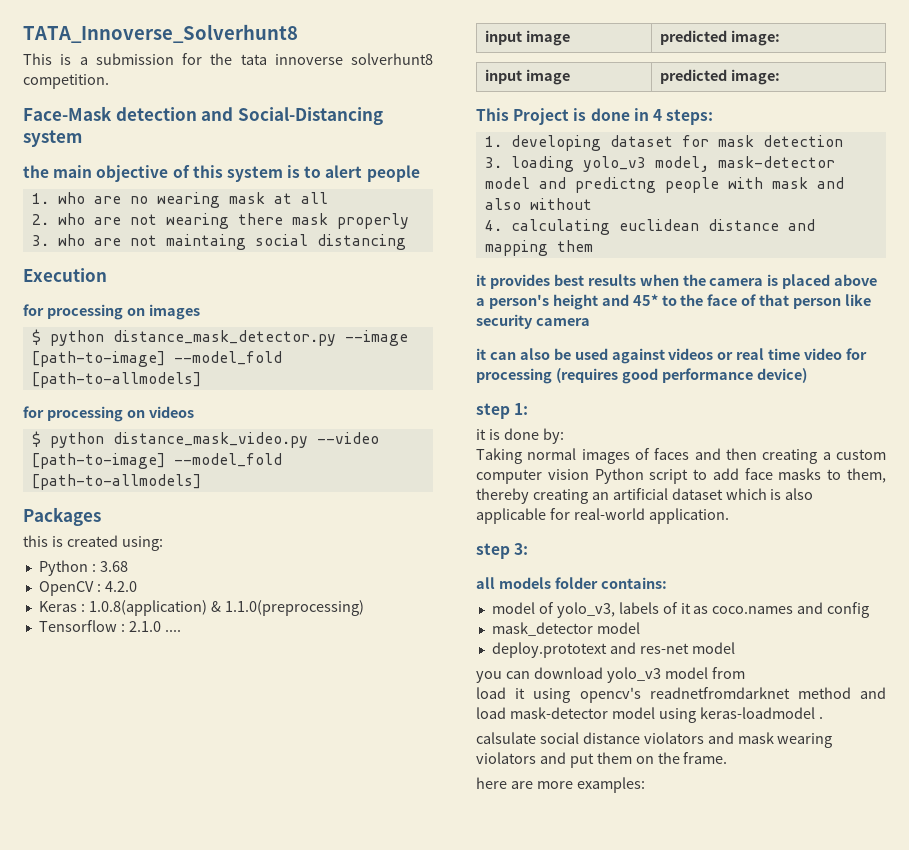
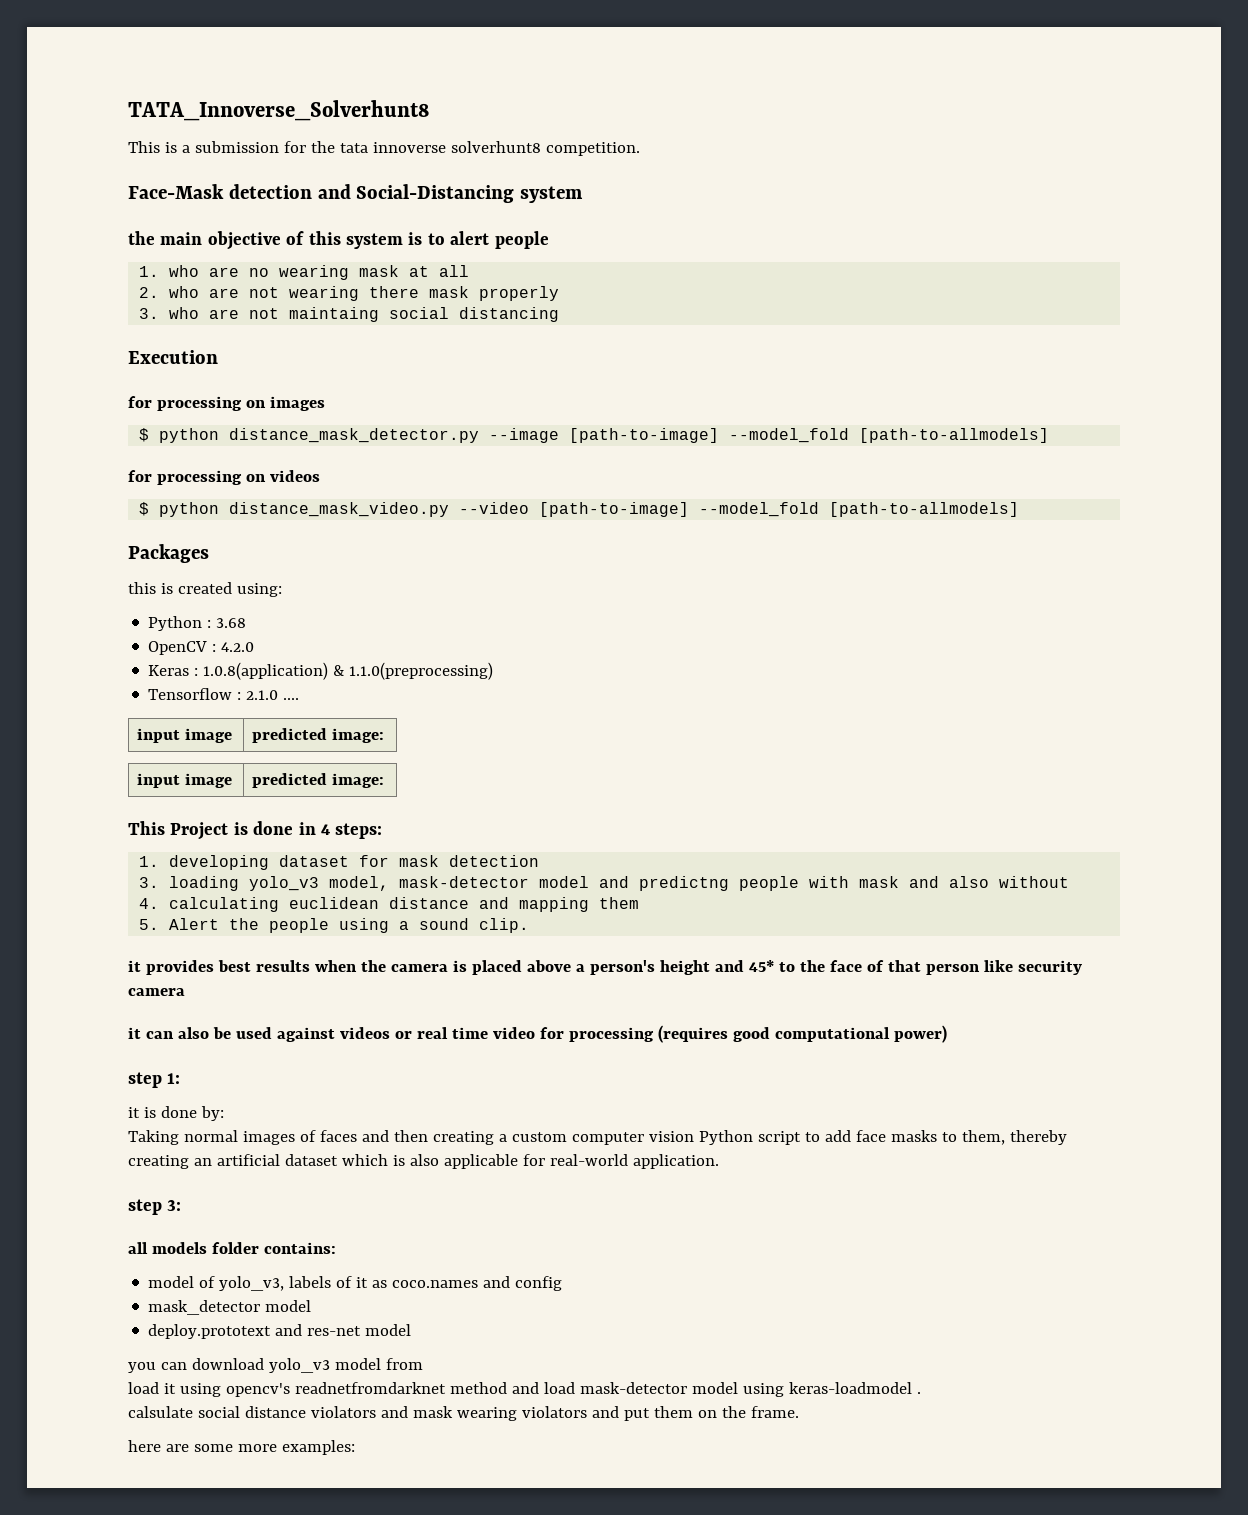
(593, 246) none -> [139,918,530,933] // 5. Alert the people using a sound clip.
[661,368,807,383] performance device) -> [774,1025,947,1043] computational power)
(533, 785) none -> [193,1444,233,1452] some

